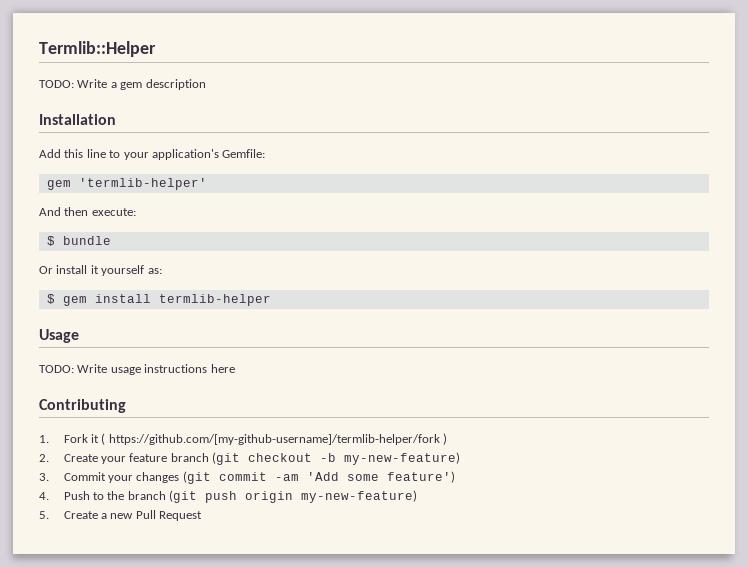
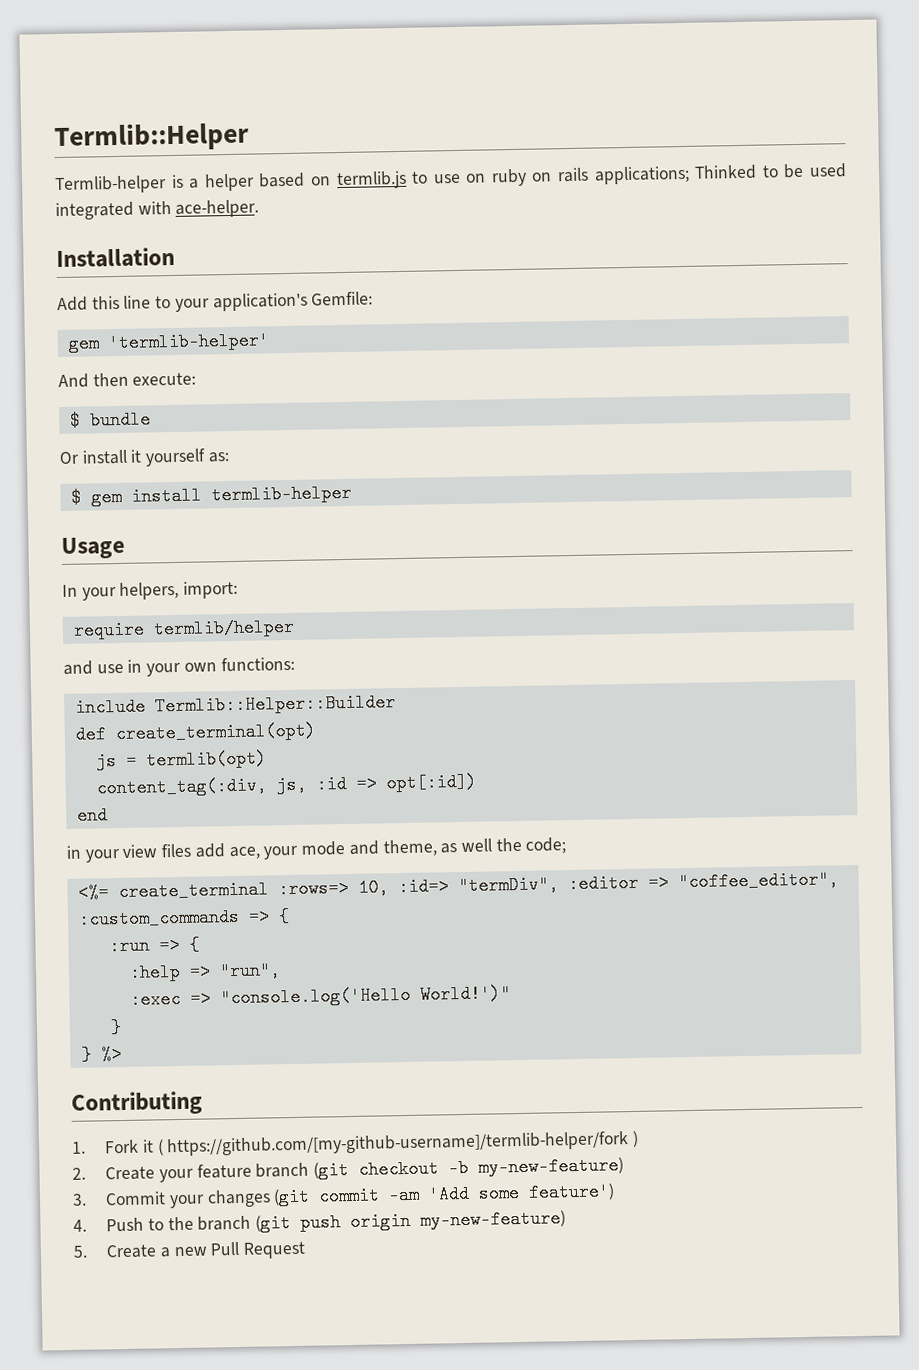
[39,79,206,90] TODO: Write a gem description -> [54,163,848,195] [55,199,260,221] Termlib-helper is a helper based on termlib.js to use on ruby on rails applications; Thinked to be used integrated with ace-helper.
[39,364,235,375] TODO: Write usage instructions here -> [62,580,239,601] [72,617,295,640] [63,656,295,677] [74,693,396,717] [74,721,316,744] [95,749,267,771] [95,772,477,798] [76,806,108,825] [66,837,567,863] [77,870,839,902] [77,907,290,929] [108,935,200,956] [128,961,281,982] [129,984,511,1009] [109,1018,122,1037] [80,1045,122,1064] In your helpers, import: // require termlib/helper // and use in your own functions: // include Termlib::Helper::Builder // def create_terminal(opt) // js = termlib(opt) // content_tag(:div, js, :id => opt[:id]) // end // in your view files add ace, your mode and theme, as well the code; // <%= create_terminal :rows=> 10, :id=> "termDiv", :editor => "coffee_editor", :custom_commands => { // :run => { // :help => "run", // :exec => "console.log('Hello World!')" // } // } %>

